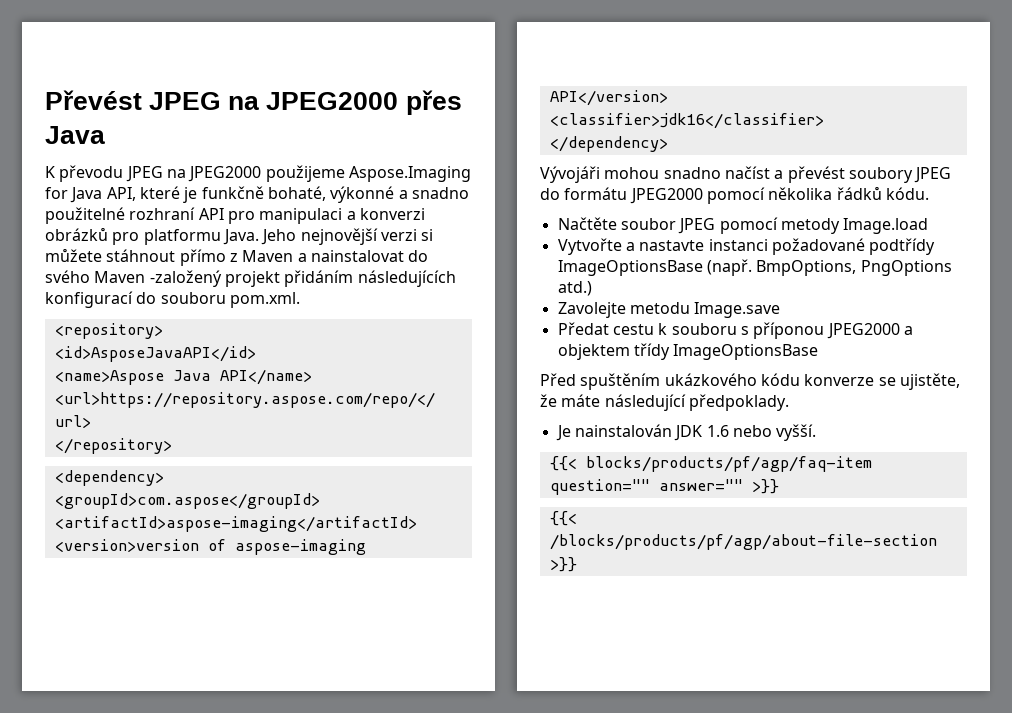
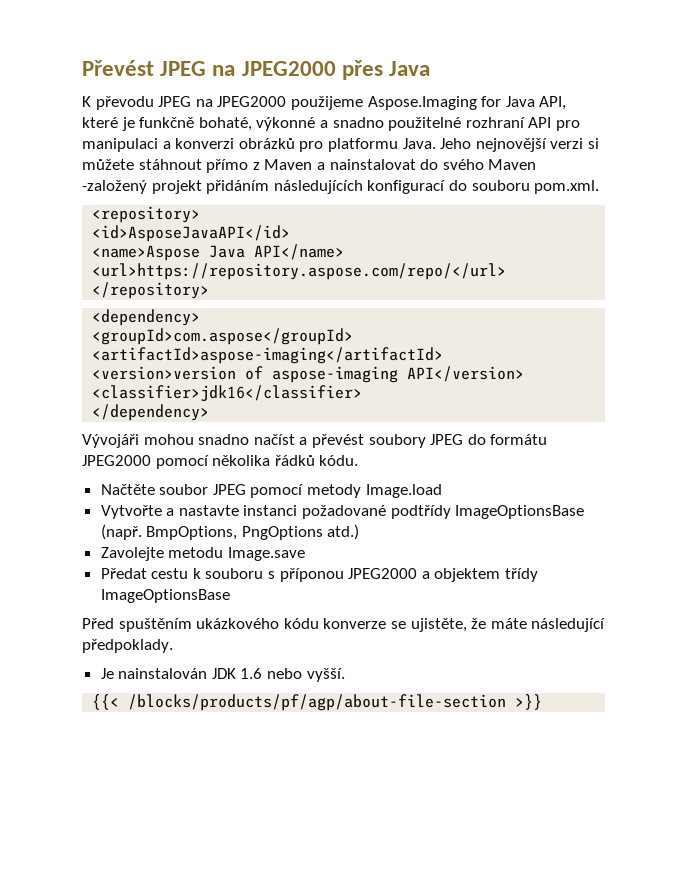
[549,456,872,472] [549,479,779,495] // {{< blocks/products/pf/agp/faq-item question="" answer="" >}} -> (345, 675) none

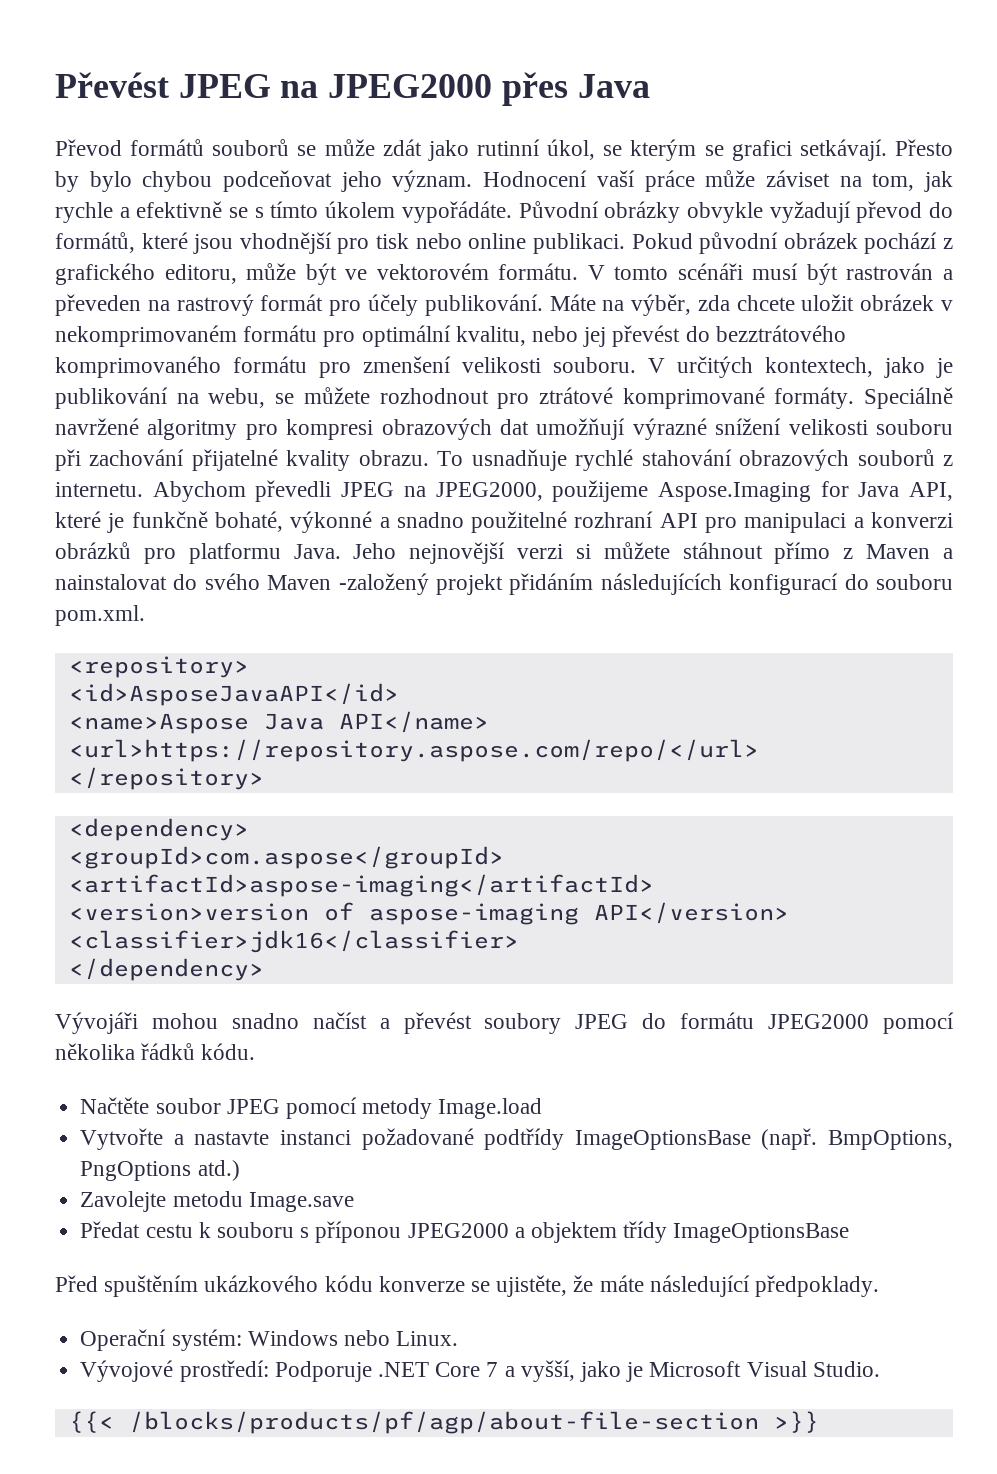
[82,96,287,110] K převodu JPEG na JPEG2000 -> [55,139,953,161] [55,170,954,192] [55,201,954,223] [55,232,954,254] [55,263,954,285] [55,294,954,316] [55,325,846,347] [55,356,953,378] [55,387,953,409] [55,418,953,440] [55,449,954,471] [55,480,543,502] Převod formátů souborů se může zdát jako rutinní úkol, se kterým se grafici setkávají. Přesto by bylo chybou podceňovat jeho význam. Hodnocení vaší práce může záviset na tom, jak rychle a efektivně se s tímto úkolem vypořádáte. Původní obrázky obvykle vyžadují převod do formátů, které jsou vhodnější pro tisk nebo online publikaci. Pokud původní obrázek pochází z grafického editoru, může být ve vektorovém formátu. V tomto scénáři musí být rastrován a převeden na rastrový formát pro účely publikování. Máte na výběr, zda chcete uložit obrázek v nekomprimovaném formátu pro optimální kvalitu, nebo jej převést do bezztrátového komprimovaného formátu pro zmenšení velikosti souboru. V určitých kontextech, jako je publikování na webu, se můžete rozhodnout pro ztrátové komprimované formáty. Speciálně navržené algoritmy pro kompresi obrazových dat umožňují výrazné snížení velikosti souboru při zachování přijatelné kvality obrazu. To usnadňuje rychlé stahování obrazových souborů z internetu. Abychom převedli JPEG na JPEG2000,
[100,668,345,682] Je nainstalován JDK 1.6 nebo vyšší. -> [80,1329,459,1351] [80,1360,880,1382] Operační systém: Windows nebo Linux. // Vývojové prostředí: Podporuje .NET Core 7 a vyšší, jako je Microsoft Visual Studio.

